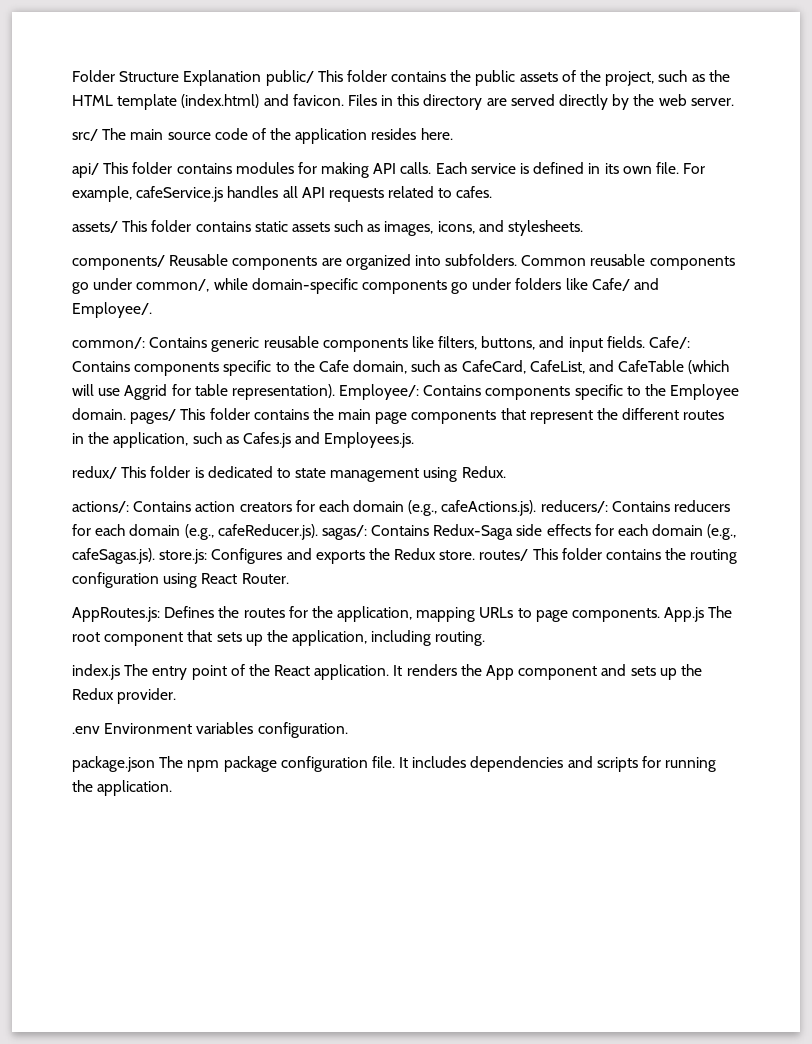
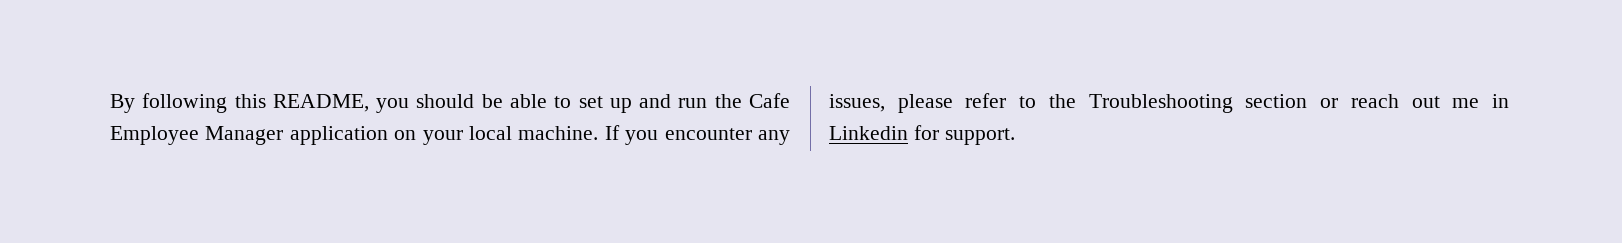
[72,70,730,86] [72,94,734,110] [72,128,453,144] [72,162,706,178] [72,186,493,202] [72,220,584,236] [72,254,735,270] [72,278,660,294] [72,302,152,318] [72,336,691,352] [72,360,730,376] [72,384,740,400] [72,408,725,424] [72,432,415,448] [72,466,506,482] [72,500,731,516] [72,524,737,540] [72,548,738,564] [72,572,289,588] [72,606,733,622] [72,630,486,646] [72,664,702,680] [72,688,177,704] [72,722,348,738] [72,756,717,772] [72,780,173,796] Folder Structure Explanation public/ This folder contains the public assets of the project, such as the HTML template (index.html) and favicon. Files in this directory are served directly by the web server. // src/ The main source code of the application resides here. // api/ This folder contains modules for making API calls. Each service is defined in its own file. For example, cafeService.js handles all API requests related to cafes. // assets/ This folder contains static assets such as images, icons, and stylesheets. // components/ Reusable components are organized into subfolders. Common reusable components go under common/, while domain-specific components go under folders like Cafe/ and Employee/. // common/: Contains generic reusable components like filters, buttons, and input fields. Cafe/: Contains components specific to the Cafe domain, such as CafeCard, CafeList, and CafeTable (which will use Aggrid for table representation). Employee/: Contains components specific to the Employee domain. pages/ This folder contains the main page components that represent the different routes in the application, such as Cafes.js and Employees.js. // redux/ This folder is dedicated to state management using Redux. // actions/: Contains action creators for each domain (e.g., cafeActions.js). reducers/: Contains reducers for each domain (e.g., cafeReducer.js). sagas/: Contains Redux-Saga side effects for each domain (e.g., cafeSagas.js). store.js: Configures and exports the Redux store. routes/ This folder contains the routing configuration using React Router. // AppRoutes.js: Defines the routes for the application, mapping URLs to page components. App.js The root component that sets up the application, including routing. // index.js The entry point of the React application. It renders the App component and sets up the Redux provider. // .env Environment variables configuration. // package.json The npm package configuration file. It includes dependencies and scripts for running the application. -> [110,93,791,113] [110,125,790,145] [829,93,1509,113] [829,125,1015,145] By following this README, you should be able to set up and run the Cafe Employee Manager application on your local machine. If you encounter any issues, please refer to the Troubleshooting section or reach out me in Linkedin for support.

